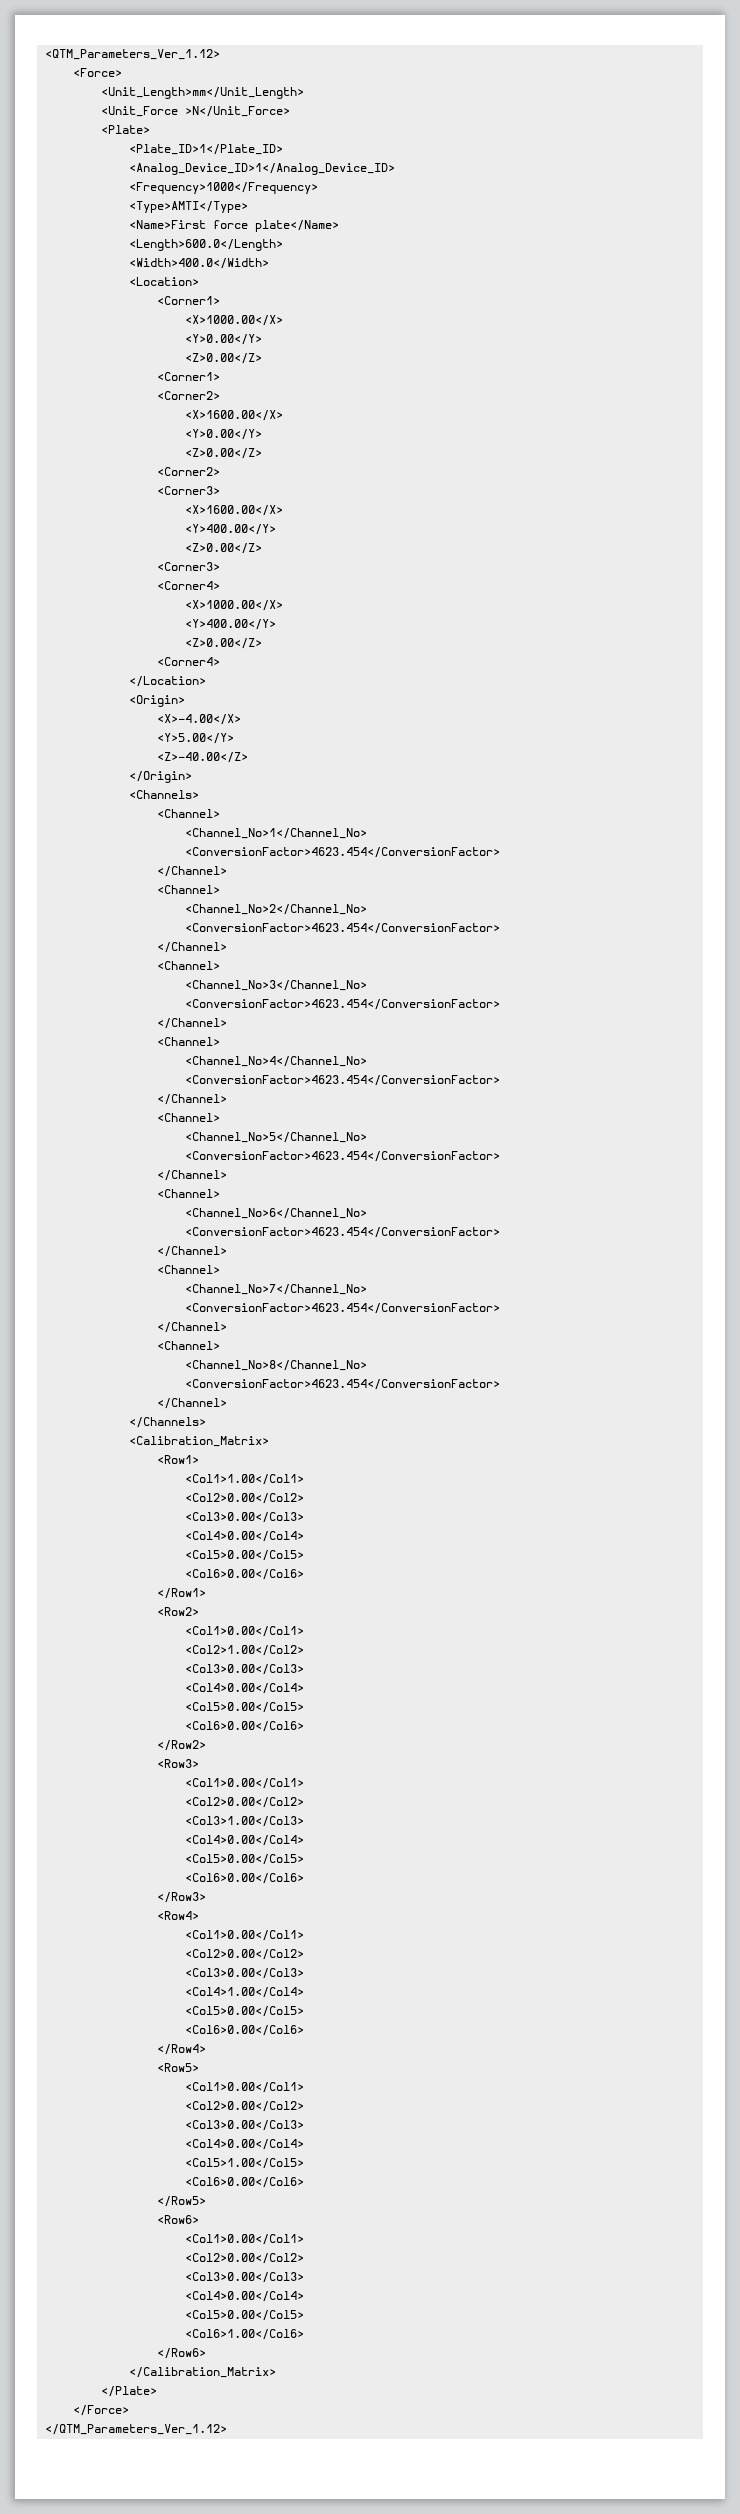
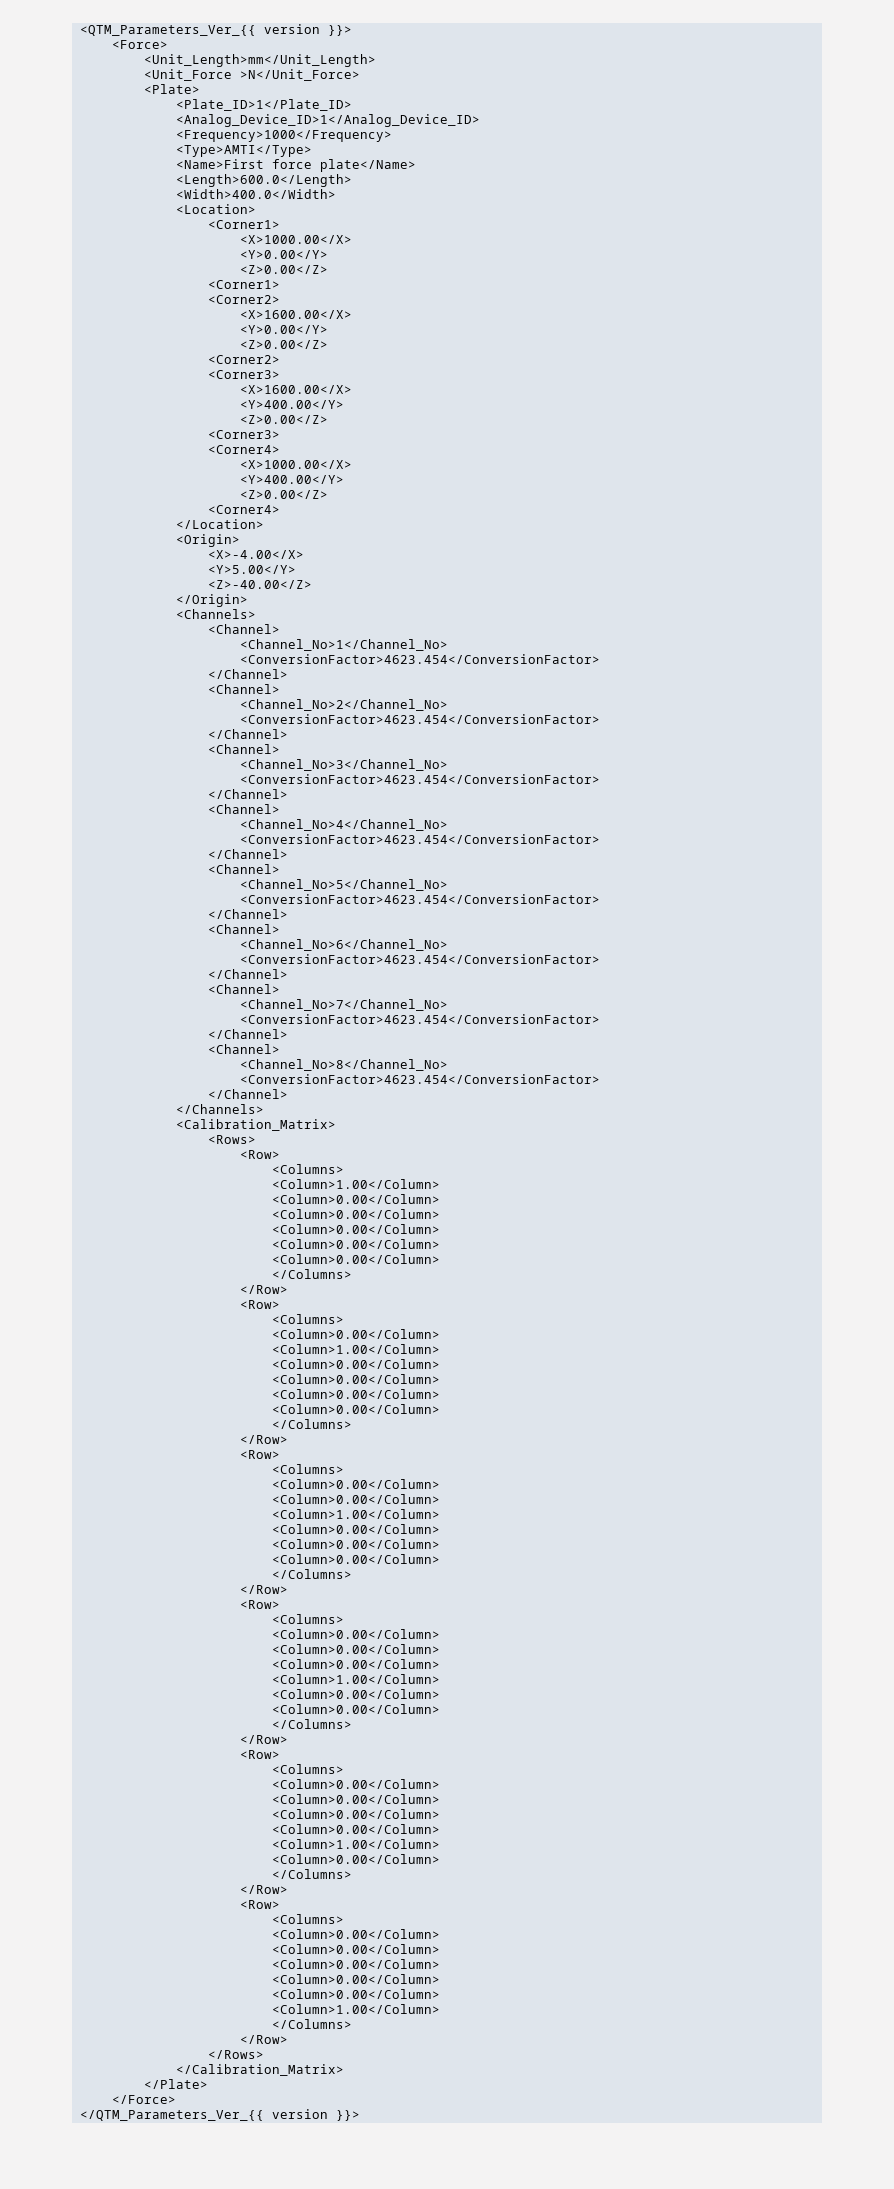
[45,49,221,60] <QTM_Parameters_Ver_1.12> -> [80,24,353,36] <QTM_Parameters_Ver_{{ version }}>
[157,1455,200,1464] [185,1474,305,1485] [185,1493,305,1504] [185,1512,305,1523] [185,1531,305,1542] [185,1550,305,1561] [185,1569,305,1580] [157,1588,207,1599] [157,1607,200,1616] [185,1626,305,1637] [185,1645,305,1656] [185,1664,305,1675] [185,1683,305,1694] [185,1702,305,1713] [185,1721,305,1732] [157,1740,207,1751] [157,1759,200,1768] [185,1778,305,1789] [185,1797,305,1808] [185,1816,305,1827] [185,1835,305,1846] [185,1854,305,1865] [185,1873,305,1884] [157,1892,207,1903] [157,1911,200,1920] [185,1930,305,1941] [185,1949,305,1960] [185,1968,305,1979] [185,1987,305,1998] [185,2006,305,2017] [185,2025,305,2036] [157,2044,207,2055] [157,2063,200,2072] [185,2082,305,2093] [185,2101,305,2112] [185,2120,305,2131] [185,2139,305,2150] [185,2158,305,2169] [185,2177,305,2188] [157,2196,207,2207] [157,2215,200,2224] [185,2234,305,2245] [185,2253,305,2264] [185,2272,305,2283] [185,2291,305,2302] [185,2310,305,2321] [185,2329,305,2340] [157,2348,207,2359] <Row1> // <Col1>1.00</Col1> // <Col2>0.00</Col2> // <Col3>0.00</Col3> // <Col4>0.00</Col4> // <Col5>0.00</Col5> // <Col6>0.00</Col6> // </Row1> // <Row2> // <Col1>0.00</Col1> // <Col2>1.00</Col2> // <Col3>0.00</Col3> // <Col4>0.00</Col4> // <Col5>0.00</Col5> // <Col6>0.00</Col6> // </Row2> // <Row3> // <Col1>0.00</Col1> // <Col2>0.00</Col2> // <Col3>1.00</Col3> // <Col4>0.00</Col4> // <Col5>0.00</Col5> // <Col6>0.00</Col6> // </Row3> // <Row4> // <Col1>0.00</Col1> // <Col2>0.00</Col2> // <Col3>0.00</Col3> // <Col4>1.00</Col4> // <Col5>0.00</Col5> // <Col6>0.00</Col6> // </Row4> // <Row5> // <Col1>0.00</Col1> // <Col2>0.00</Col2> // <Col3>0.00</Col3> // <Col4>0.00</Col4> // <Col5>1.00</Col5> // <Col6>0.00</Col6> // </Row5> // <Row6> // <Col1>0.00</Col1> // <Col2>0.00</Col2> // <Col3>0.00</Col3> // <Col4>0.00</Col4> // <Col5>0.00</Col5> // <Col6>1.00</Col6> // </Row6> -> [208,1135,257,1144] [240,1150,281,1159] [272,1164,345,1174] [272,1179,441,1189] [272,1194,441,1204] [272,1209,441,1219] [272,1224,441,1234] [272,1239,441,1249] [272,1254,441,1264] [272,1269,353,1279] [240,1285,289,1294] [240,1300,281,1309] [272,1314,345,1324] [272,1329,441,1339] [272,1344,441,1354] [272,1359,441,1369] [272,1374,441,1384] [272,1389,441,1399] [272,1404,441,1414] [272,1419,353,1429] [240,1435,289,1444] [240,1450,281,1459] [272,1464,345,1474] [272,1479,441,1489] [272,1494,441,1504] [272,1509,441,1519] [272,1524,441,1534] [272,1539,441,1549] [272,1554,441,1564] [272,1569,353,1579] [240,1585,289,1594] [240,1600,281,1609] [272,1614,345,1624] [272,1629,441,1639] [272,1644,441,1654] [272,1659,441,1669] [272,1674,441,1684] [272,1689,441,1699] [272,1704,441,1714] [272,1719,353,1729] [240,1735,289,1744] [240,1750,281,1759] [272,1764,345,1774] [272,1779,441,1789] [272,1794,441,1804] [272,1809,441,1819] [272,1824,441,1834] [272,1839,441,1849] [272,1854,441,1864] [272,1869,353,1879] [240,1885,289,1894] [240,1900,281,1909] [272,1914,345,1924] [272,1929,441,1939] [272,1944,441,1954] [272,1959,441,1969] [272,1974,441,1984] [272,1989,441,1999] [272,2004,441,2014] [272,2019,353,2029] [240,2035,289,2044] [208,2050,265,2059] <Rows> // <Row> // <Columns> // <Column>1.00</Column> // <Column>0.00</Column> // <Column>0.00</Column> // <Column>0.00</Column> // <Column>0.00</Column> // <Column>0.00</Column> // </Columns> // </Row> // <Row> // <Columns> // <Column>0.00</Column> // <Column>1.00</Column> // <Column>0.00</Column> // <Column>0.00</Column> // <Column>0.00</Column> // <Column>0.00</Column> // </Columns> // </Row> // <Row> // <Columns> // <Column>0.00</Column> // <Column>0.00</Column> // <Column>1.00</Column> // <Column>0.00</Column> // <Column>0.00</Column> // <Column>0.00</Column> // </Columns> // </Row> // <Row> // <Columns> // <Column>0.00</Column> // <Column>0.00</Column> // <Column>0.00</Column> // <Column>1.00</Column> // <Column>0.00</Column> // <Column>0.00</Column> // </Columns> // </Row> // <Row> // <Columns> // <Column>0.00</Column> // <Column>0.00</Column> // <Column>0.00</Column> // <Column>0.00</Column> // <Column>1.00</Column> // <Column>0.00</Column> // </Columns> // </Row> // <Row> // <Columns> // <Column>0.00</Column> // <Column>0.00</Column> // <Column>0.00</Column> // <Column>0.00</Column> // <Column>0.00</Column> // <Column>1.00</Column> // </Columns> // </Row> // </Rows>
[45,2424,228,2435] </QTM_Parameters_Ver_1.12> -> [80,2109,361,2121] </QTM_Parameters_Ver_{{ version }}>

